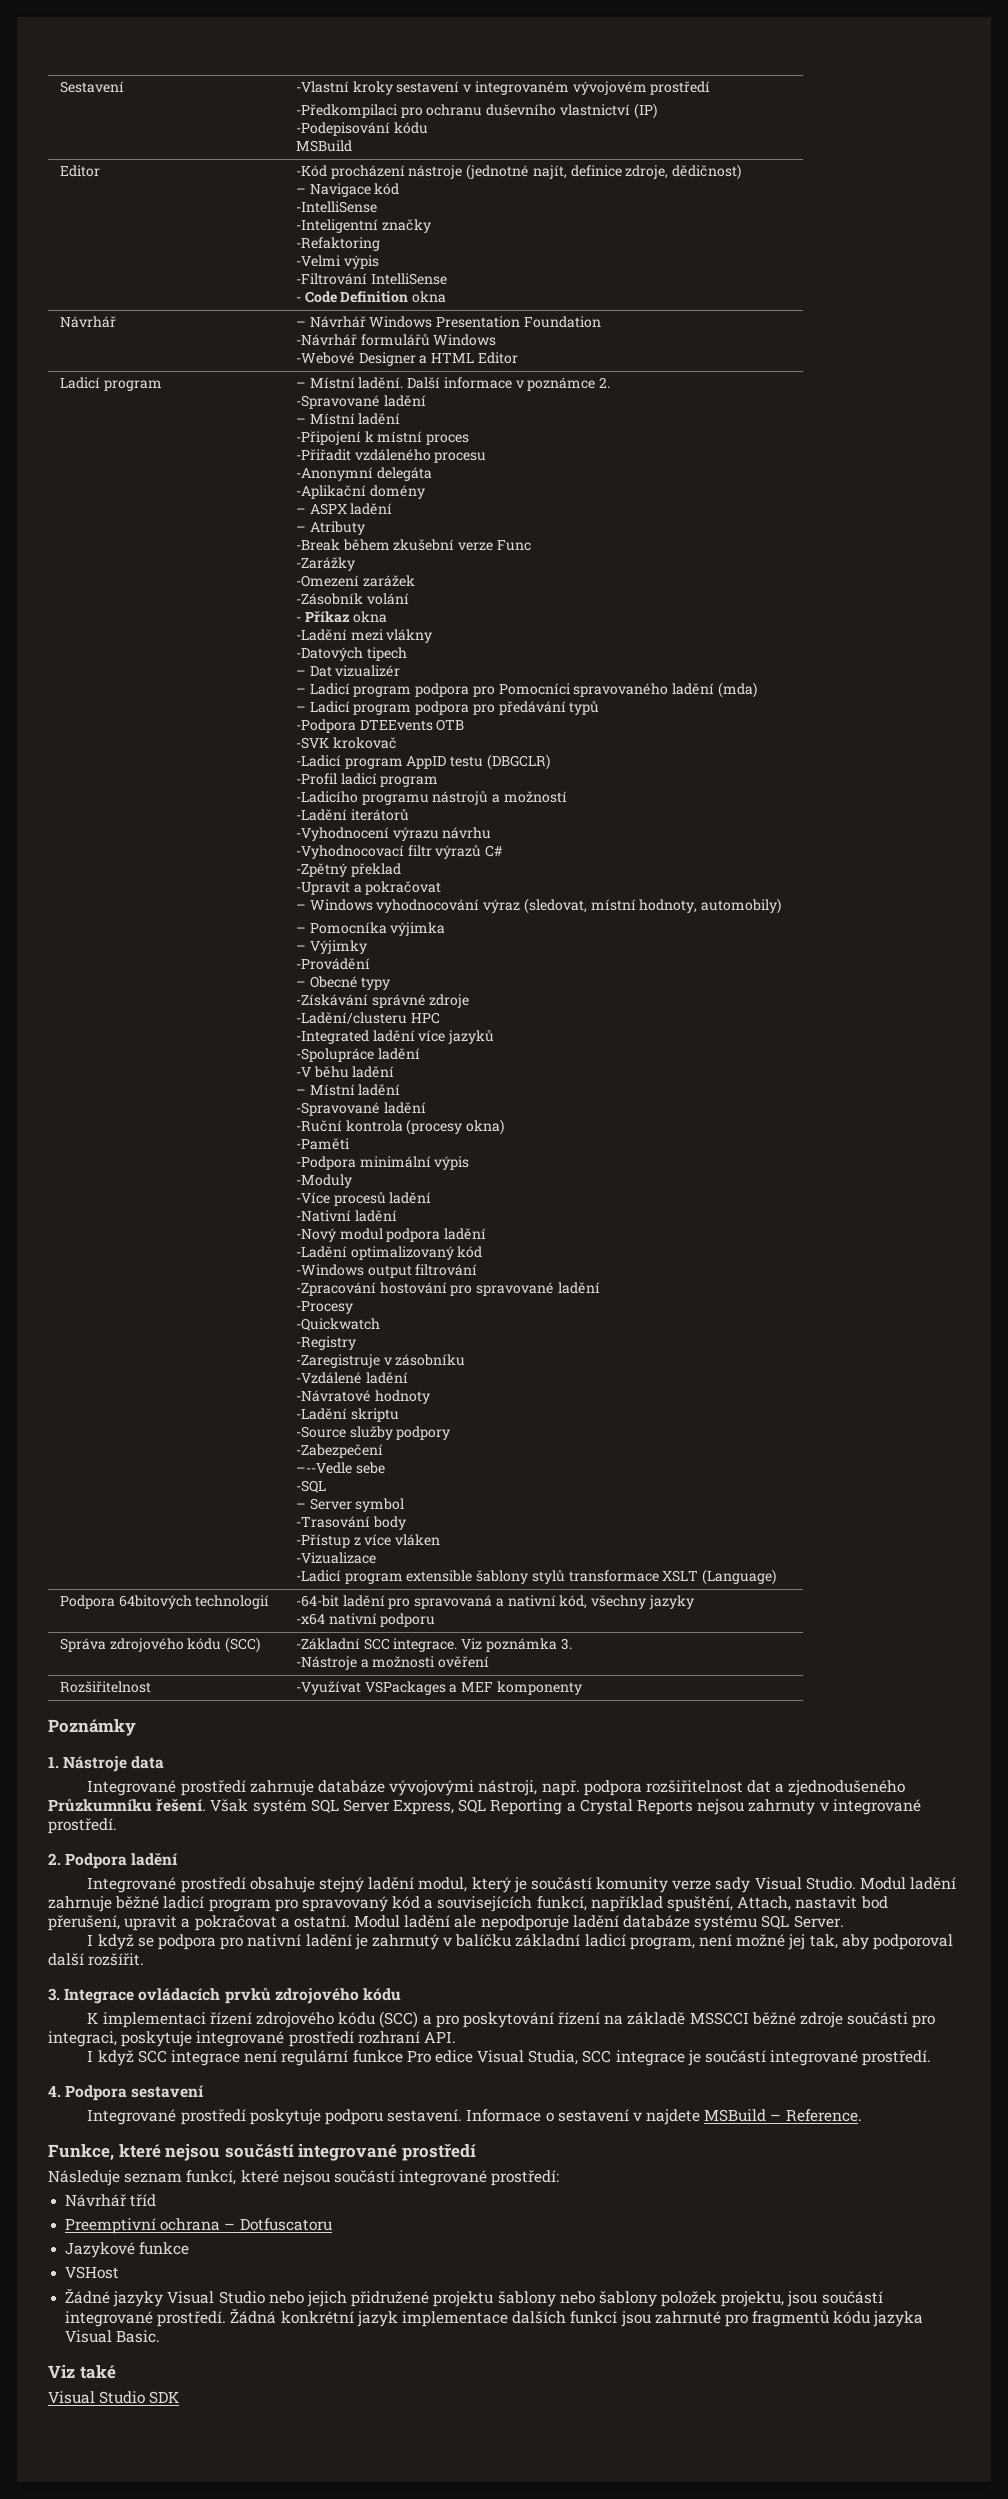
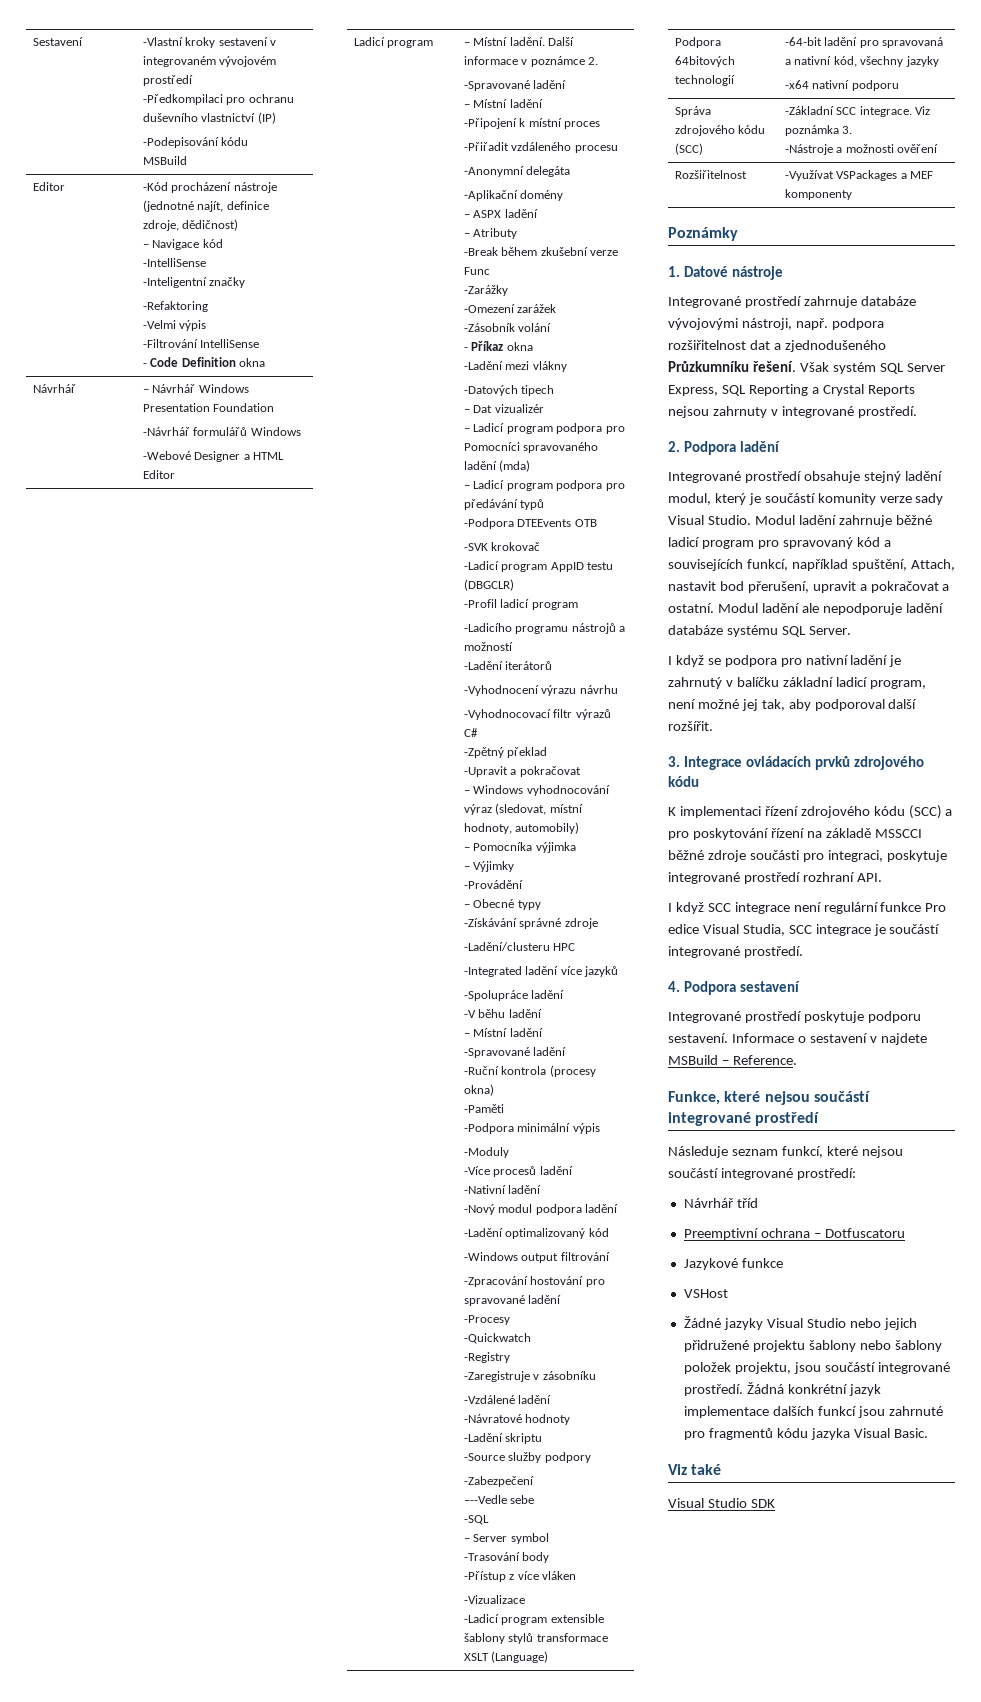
[63,1756,165,1772] Nástroje data -> [683,266,783,280] Datové nástroje

